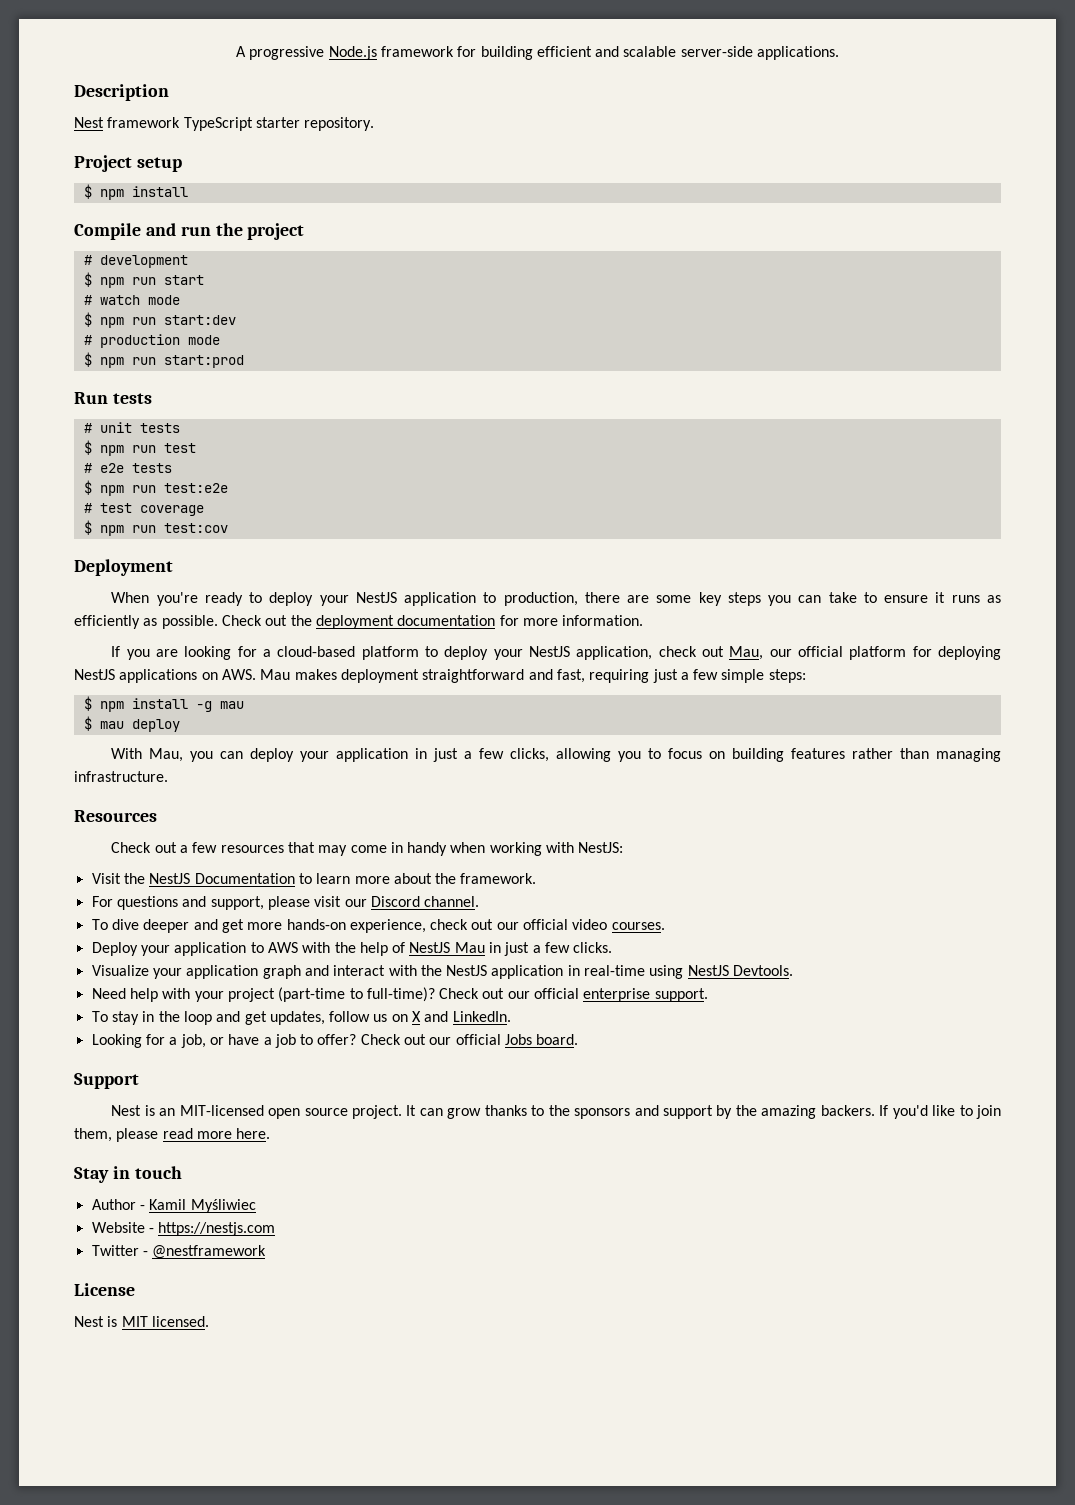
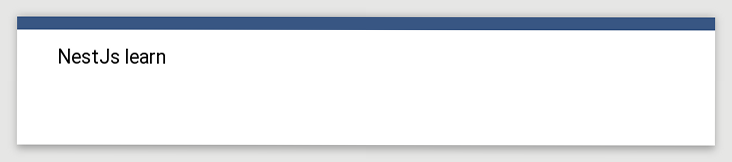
[235,46,840,60] [74,84,169,101] [74,117,375,131] [74,155,182,172] [83,184,188,200] [74,223,305,240] [83,255,188,268] [83,272,204,288] [83,295,180,305] [83,312,236,328] [83,334,220,348] [83,352,244,368] [74,392,152,404] [83,422,180,433] [83,440,196,456] [83,463,172,473] [83,480,228,496] [83,503,204,516] [83,520,228,536] [74,559,173,576] [111,592,1002,606] [74,615,644,629] [111,646,1002,660] [74,669,806,683] [83,696,244,712] [83,716,180,732] [111,748,1002,762] [74,771,168,782] [74,810,157,822] [111,842,624,856] [91,873,537,884] [91,896,480,910] [91,919,665,933] [91,942,613,956] [91,965,794,979] [91,987,708,1002] [91,1011,511,1025] [91,1034,579,1048] [74,1073,139,1089] [111,1105,1001,1119] [74,1128,271,1142] [74,1166,182,1183] [91,1199,256,1213] [91,1222,276,1236] [91,1245,267,1259] [74,1283,135,1296] [74,1316,209,1327] A progressive Node.js framework for building efficient and scalable server-side applications. // Description // Nest framework TypeScript starter repository. // Project setup // $ npm install // Compile and run the project // # development // $ npm run start // # watch mode // $ npm run start:dev // # production mode // $ npm run start:prod // Run tests // # unit tests // $ npm run test // # e2e tests // $ npm run test:e2e // # test coverage // $ npm run test:cov // Deployment // When you're ready to deploy your NestJS application to production, there are some key steps you can take to ensure it runs as efficiently as possible. Check out the deployment documentation for more information. // If you are looking for a cloud-based platform to deploy your NestJS application, check out Mau, our official platform for deploying NestJS applications on AWS. Mau makes deployment straightforward and fast, requiring just a few simple steps: // $ npm install -g mau // $ mau deploy // With Mau, you can deploy your application in just a few clicks, allowing you to focus on building features rather than managing infrastructure. // Resources // Check out a few resources that may come in handy when working with NestJS: // Visit the NestJS Documentation to learn more about the framework. // For questions and support, please visit our Discord channel. // To dive deeper and get more hands-on experience, check out our official video courses. // Deploy your application to AWS with the help of NestJS Mau in just a few clicks. // Visualize your application graph and interact with the NestJS application in real-time using NestJS Devtools. // Need help with your project (part-time to full-time)? Check out our official enterprise support. // To stay in the loop and get updates, follow us on X and LinkedIn. // Looking for a job, or have a job to offer? Check out our official Jobs board. // Support // Nest is an MIT-licensed open source project. It can grow thanks to the sponsors and support by the amazing backers. If you'd like to join them, please read more here. // Stay in touch // Author - Kamil Myśliwiec // Website - https://nestjs.com // Twitter - @nestframework // License // Nest is MIT licensed. -> [57,48,168,64] NestJs learn

